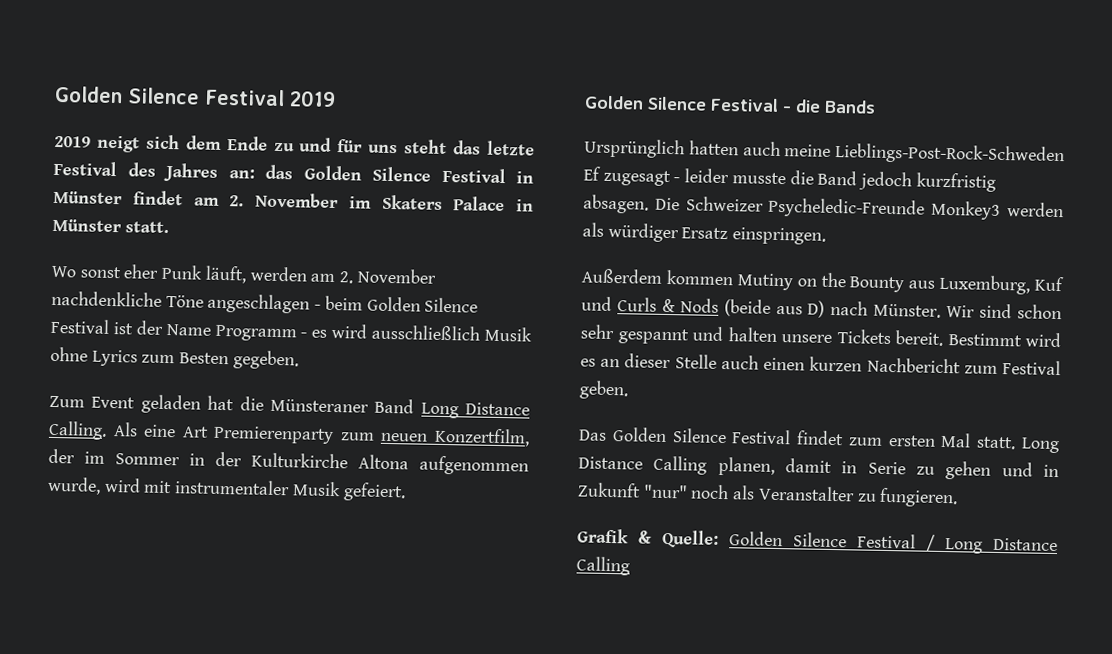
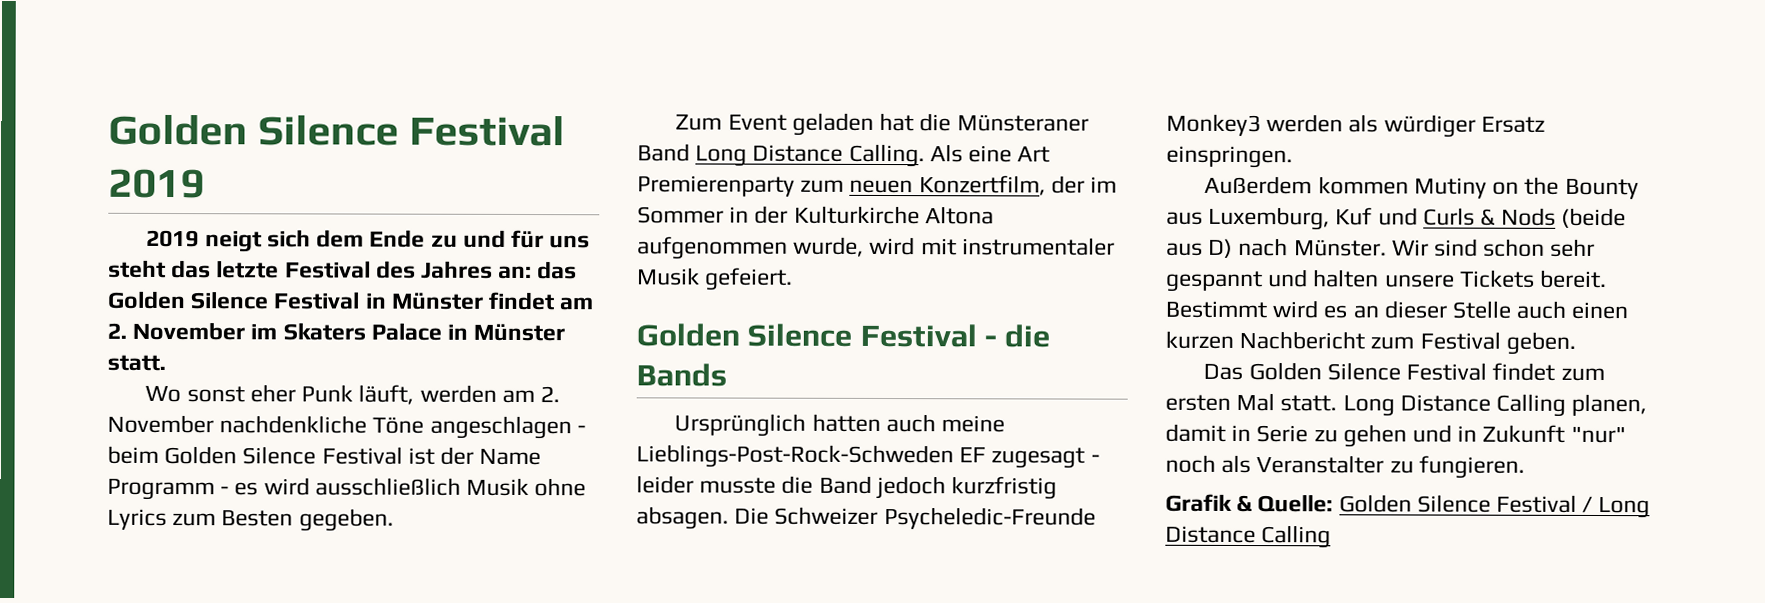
[583,166,601,181] Ef -> [959,447,987,463] EF

